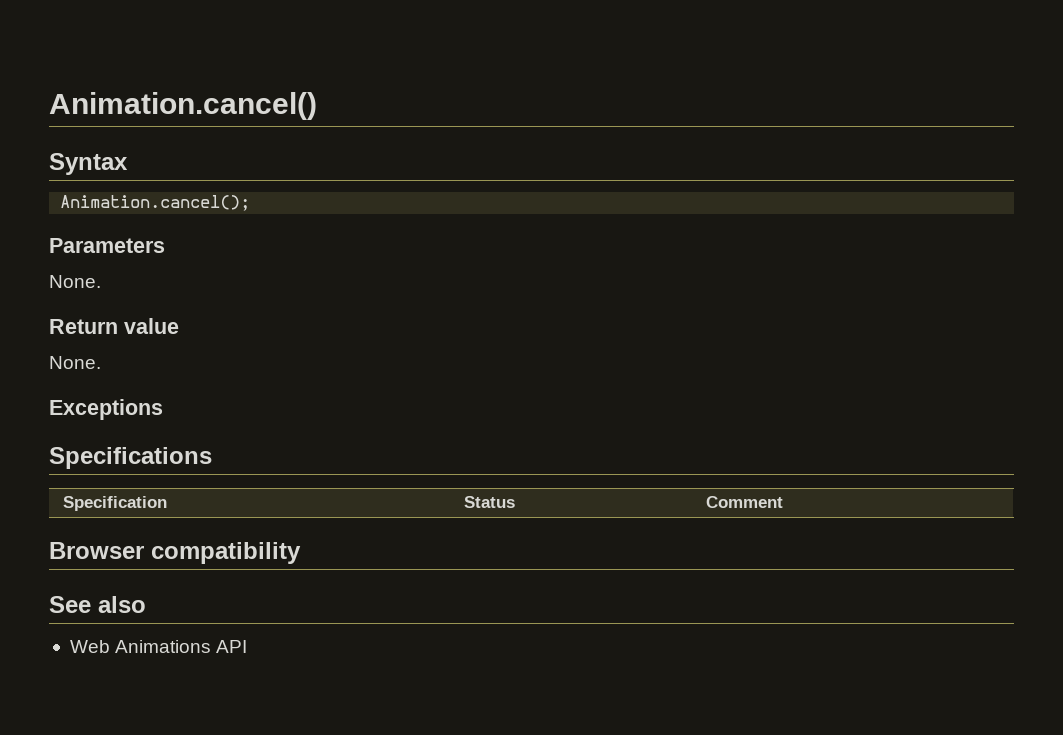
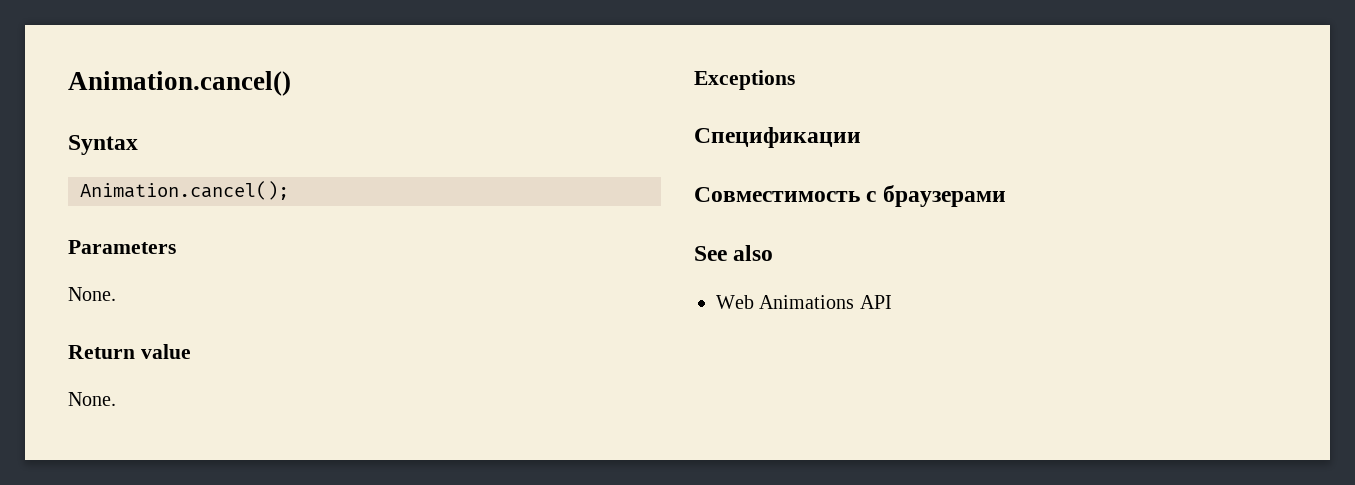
[49,447,212,469] [63,496,168,511] [464,496,516,508] [706,496,784,508] [49,542,301,564] Specifications // Specification | Status | Comment // Browser compatibility -> [694,127,861,148] [694,185,1006,207] Спецификации // Совместимость с браузерами

